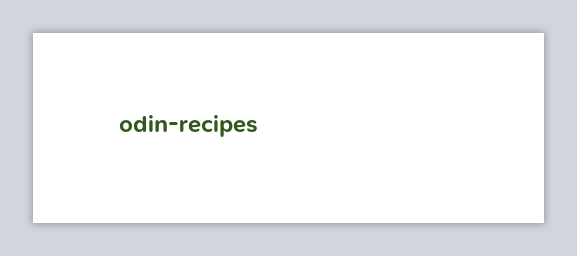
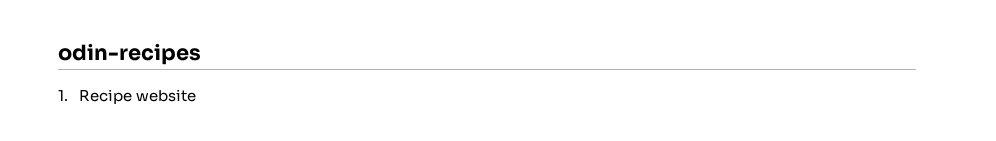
(258, 126) none -> [58,89,196,104] // 1. Recipe website

